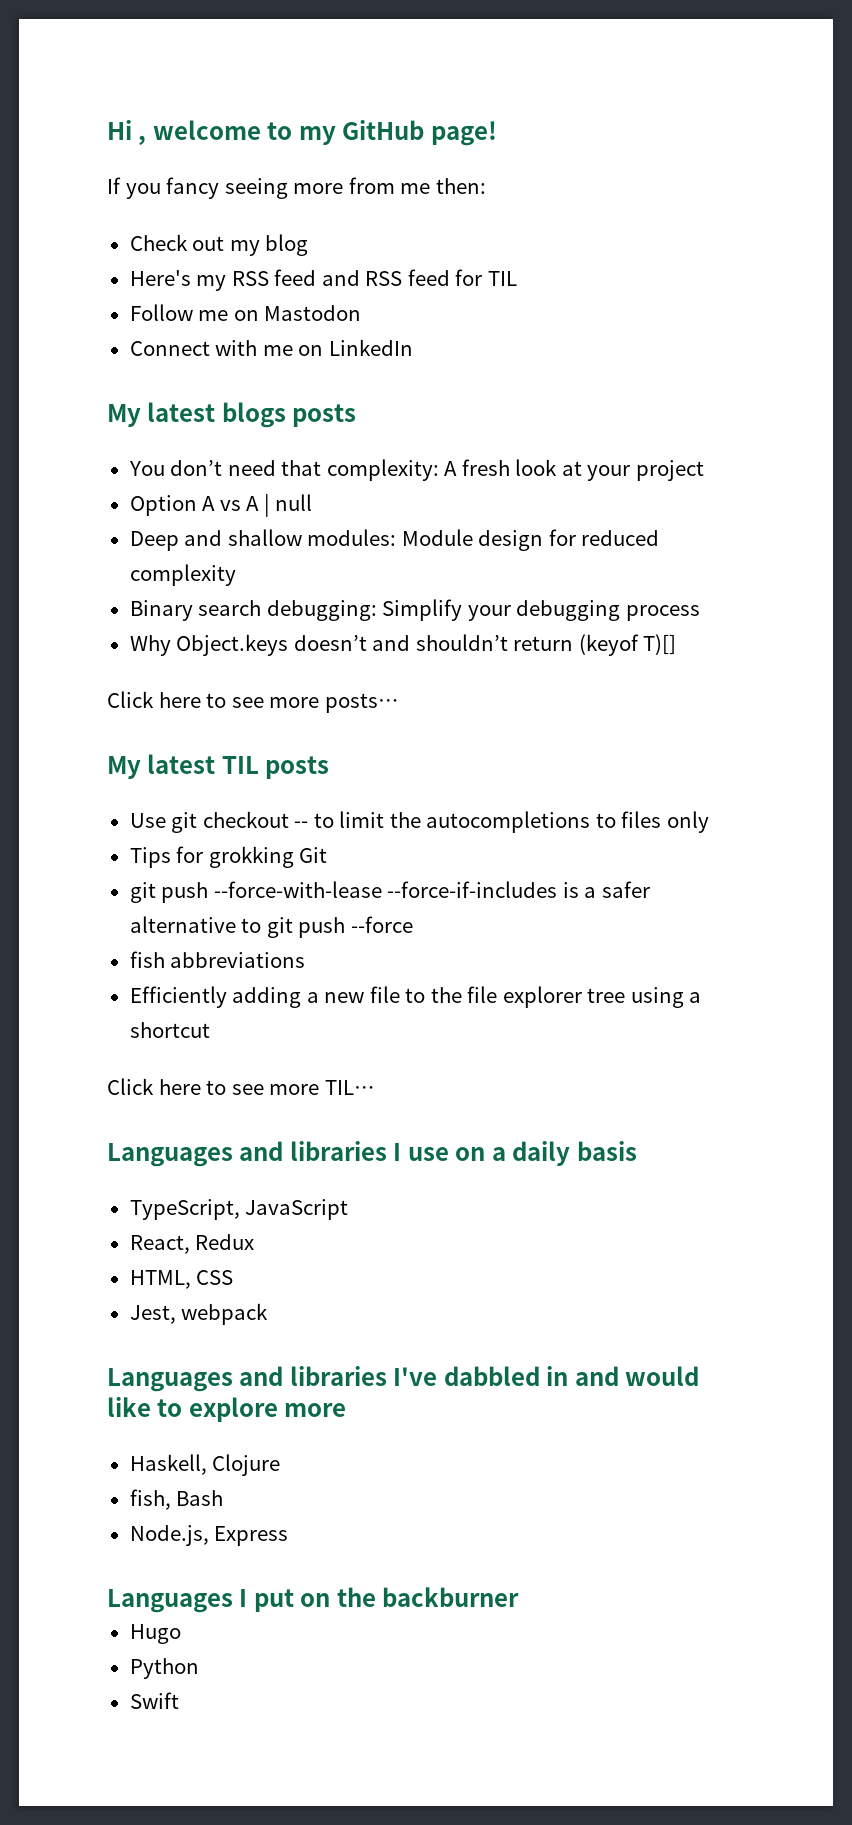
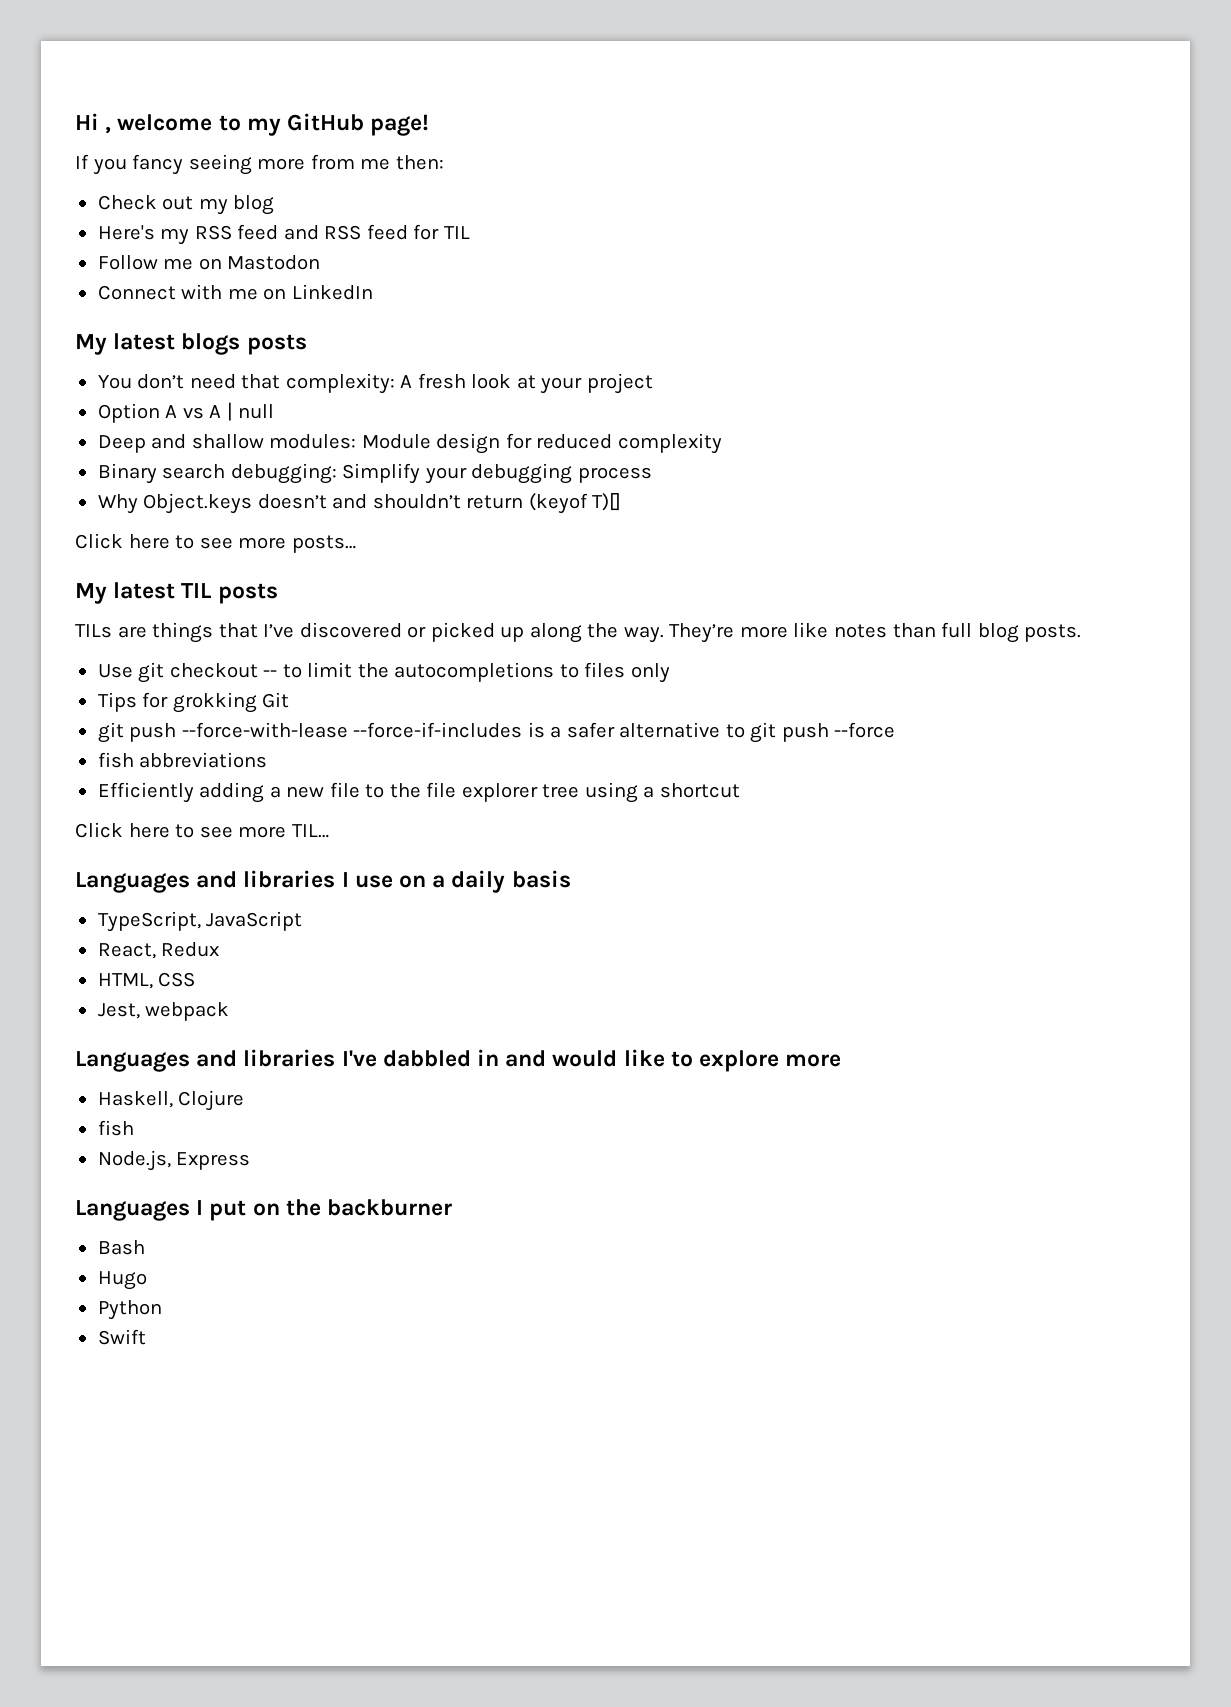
(330, 767) none -> [75,622,1082,643] // TILs are things that I’ve discovered or picked up along the way. They’re more like notes than full blog posts.
[129,1489,224,1510] fish, Bash -> [97,1120,134,1136] fish
(520, 1597) none -> [97,1240,145,1255] // Bash

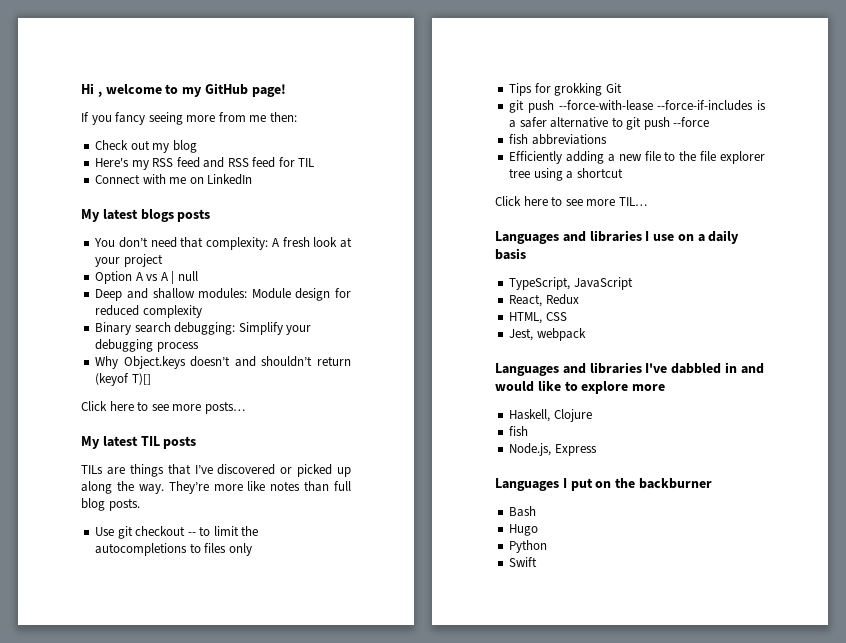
[97,255,321,270] // Follow me on Mastodon -> (315, 162) none

